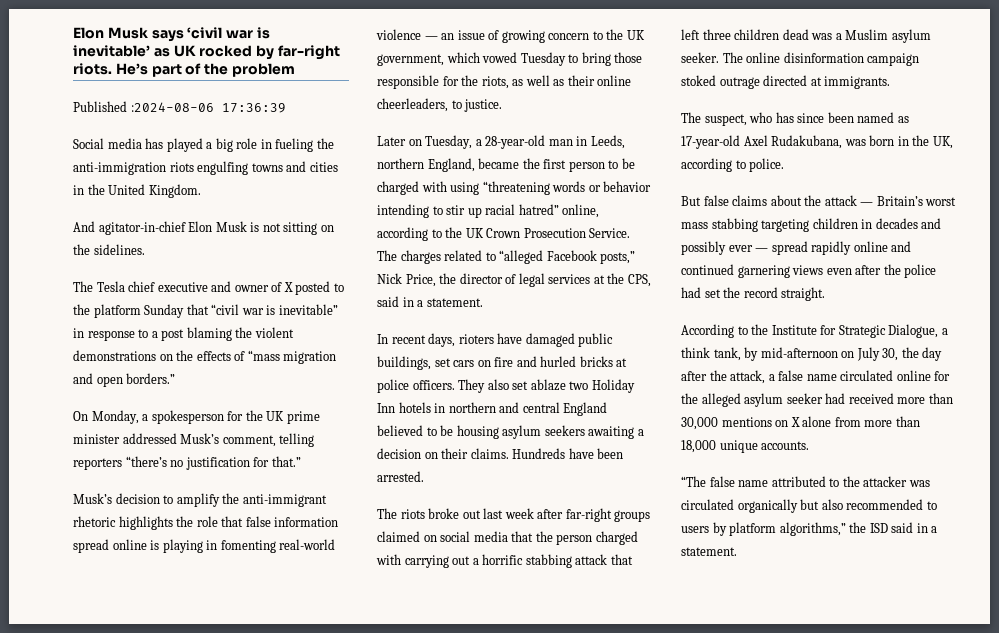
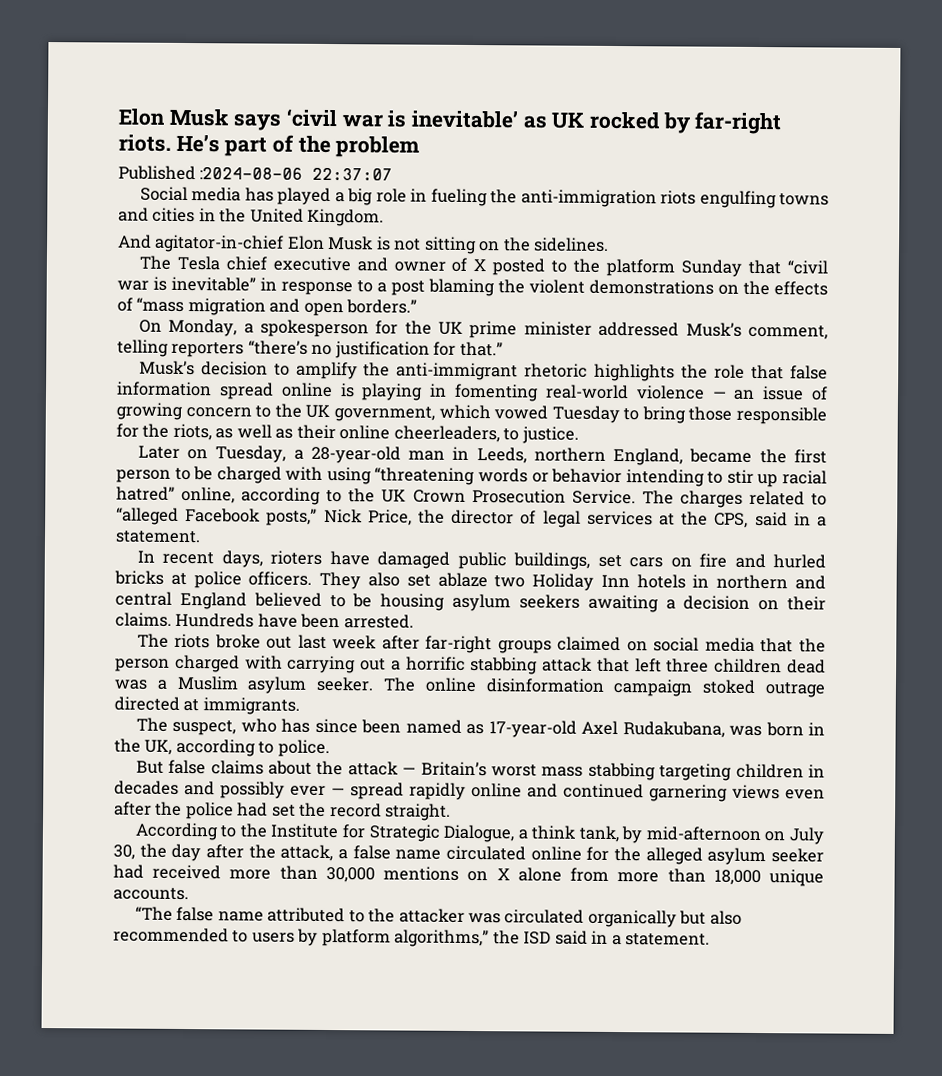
[221,103,286,113] 17:36:39 -> [312,167,394,181] 22:37:07

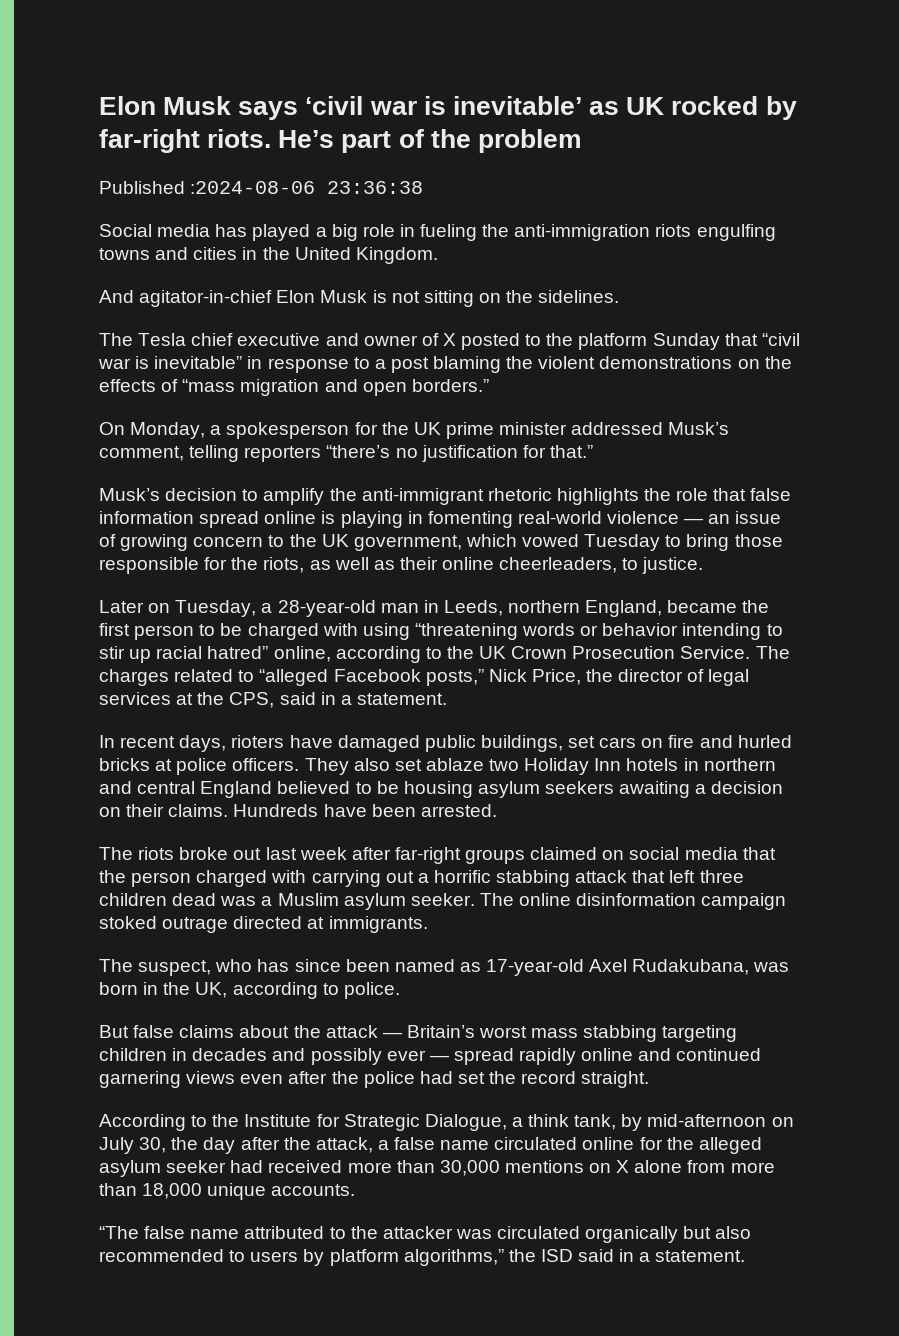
[312,167,394,181] 22:37:07 -> [327,181,424,194] 23:36:38

